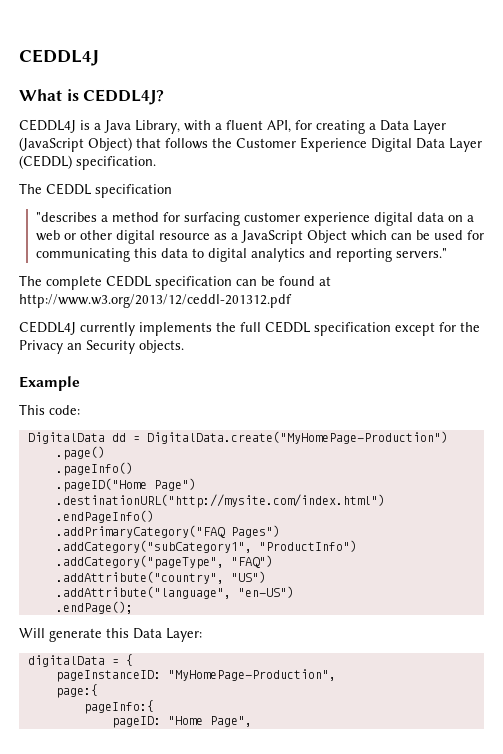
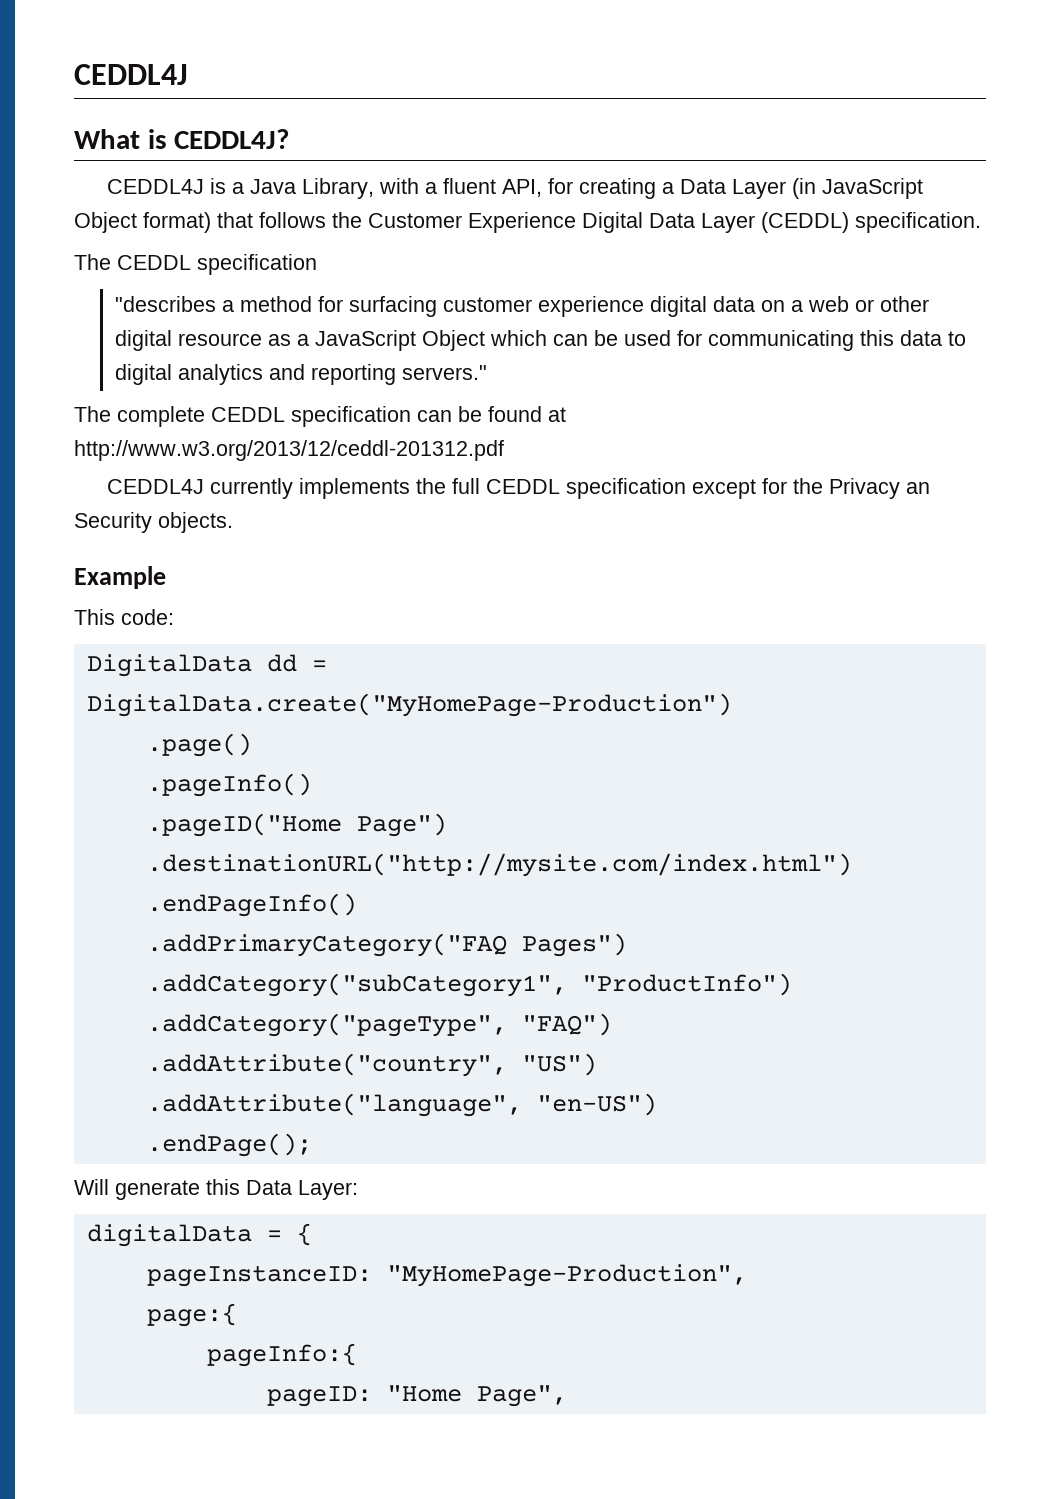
[19,137,132,152] (JavaScript Object) -> [792,178,924,199] [74,212,211,233] (in JavaScript Object format)

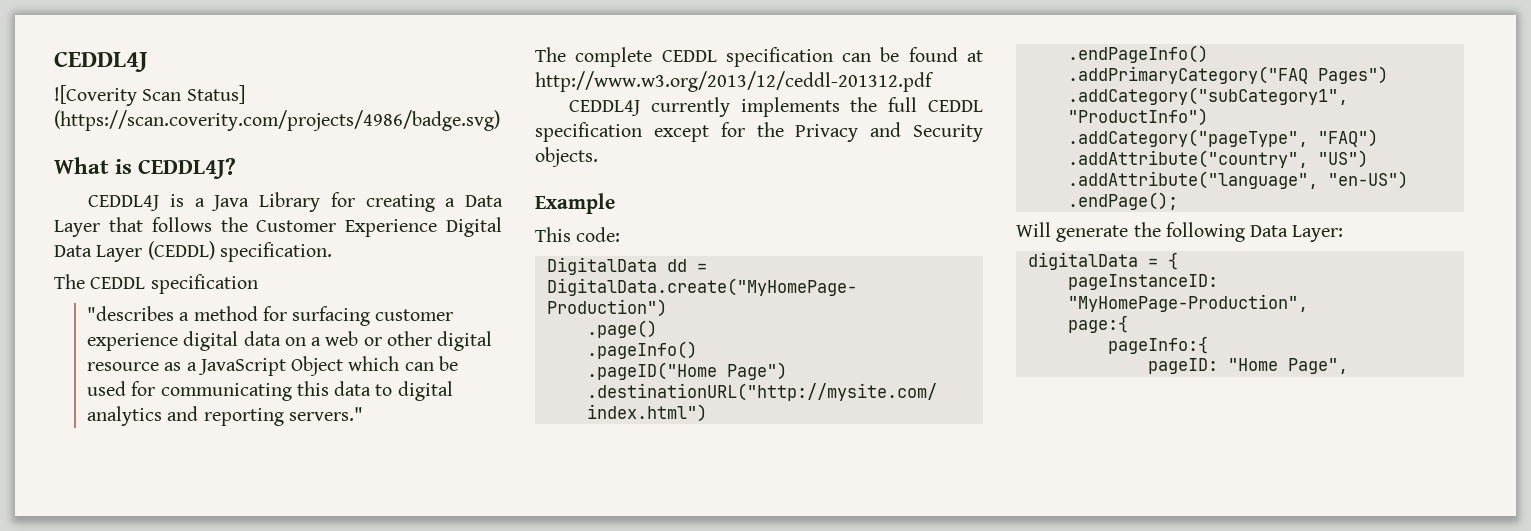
[74,64,188,85] CEDDL4J -> [54,51,148,72] [54,85,245,106] [54,110,500,131] CEDDL4J // ![Coverity Scan Status] (https://scan.coverity.com/projects/4986/badge.svg)
[302,178,543,199] Library, with a fluent API, -> [259,192,321,212] Library
[792,178,924,199] [74,212,211,233] (in JavaScript Object format) -> (100, 228) none
[906,482,931,494] an -> [870,122,902,137] and
[206,1179,240,1195] this -> [1133,222,1245,242] the following

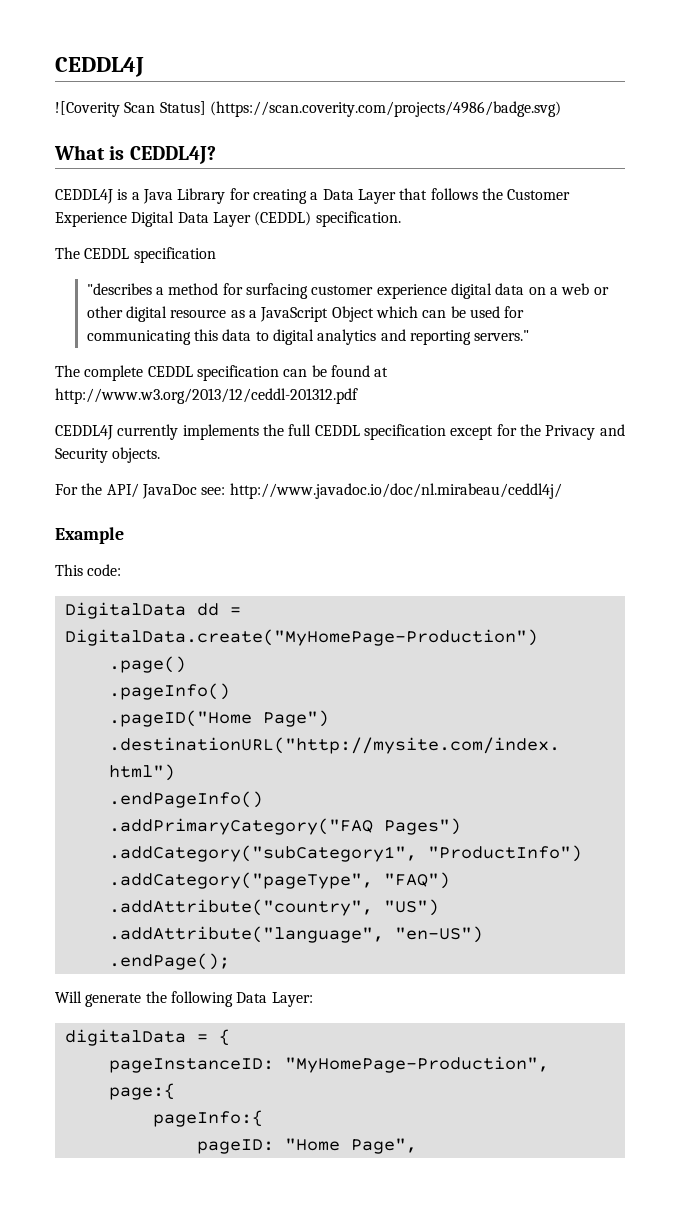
(598, 157) none -> [55,483,562,499] // For the API/ JavaDoc see: http://www.javadoc.io/doc/nl.mirabeau/ceddl4j/

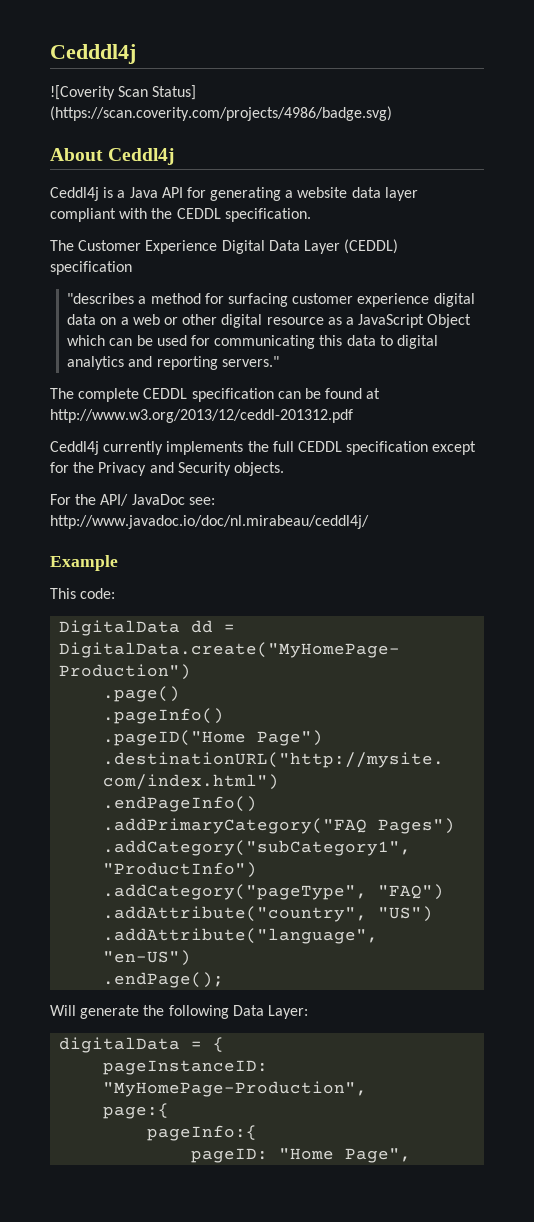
[55,57,144,77] CEDDL4J -> [50,44,136,64] Cedddl4j
[54,145,216,164] [55,188,503,204] What is CEDDL4J? // CEDDL4J is a Java Library for creating a Data Layer that follows the -> [50,148,176,165] [50,187,418,201] [50,208,311,222] [50,240,74,251] About Ceddl4j // Ceddl4j is a Java API for generating a website data layer compliant with the CEDDL specification. // The
[315,211,401,227] [55,247,130,259] specification. // The CEDDL -> (399, 246) none
[55,425,113,440] CEDDL4J -> [50,441,99,455] Ceddl4j

